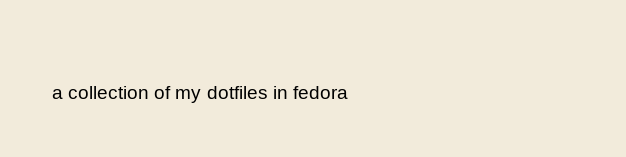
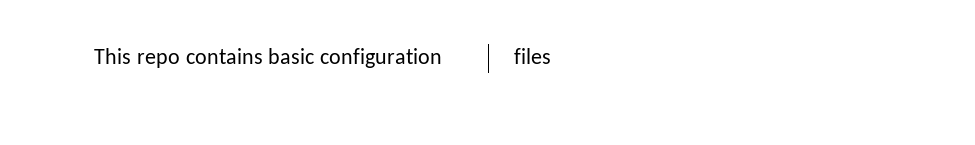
[52,86,348,103] a collection of my dotfiles in fedora -> [94,48,551,68] This repo contains basic configuration files

